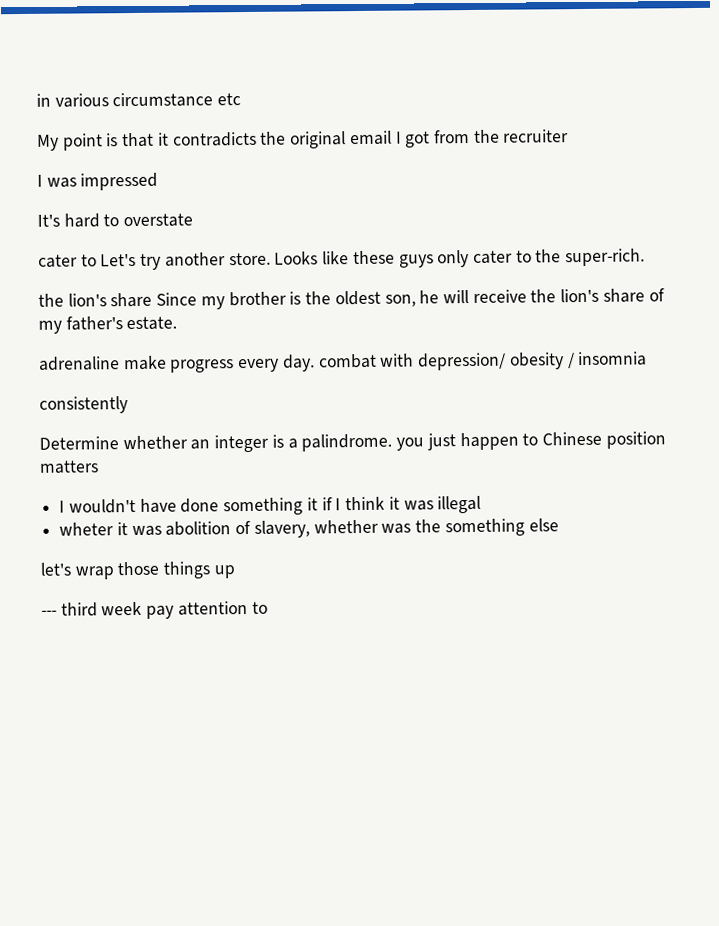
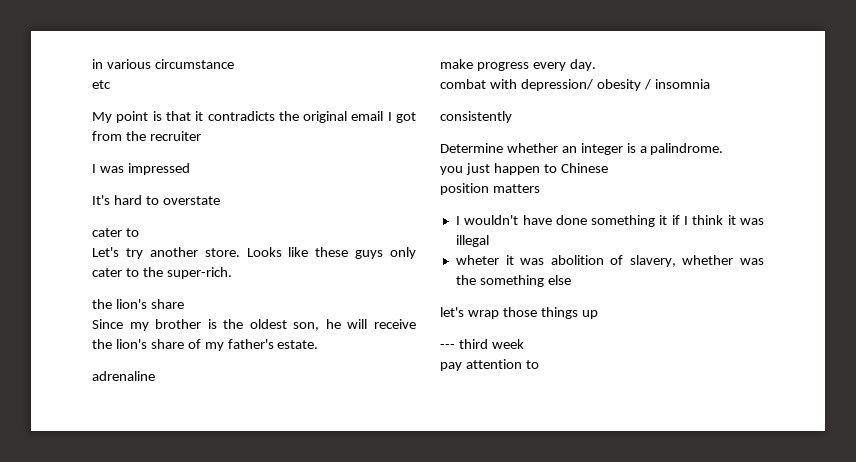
(214, 100) none -> (234, 64) //
(97, 260) none -> (139, 232) //
(153, 300) none -> (184, 304) //
(120, 363) none -> (155, 376) //
(315, 363) none -> (596, 65) //
(393, 442) none -> (724, 149) //
(602, 438) none -> (608, 168) //
(143, 608) none -> (524, 344) //

